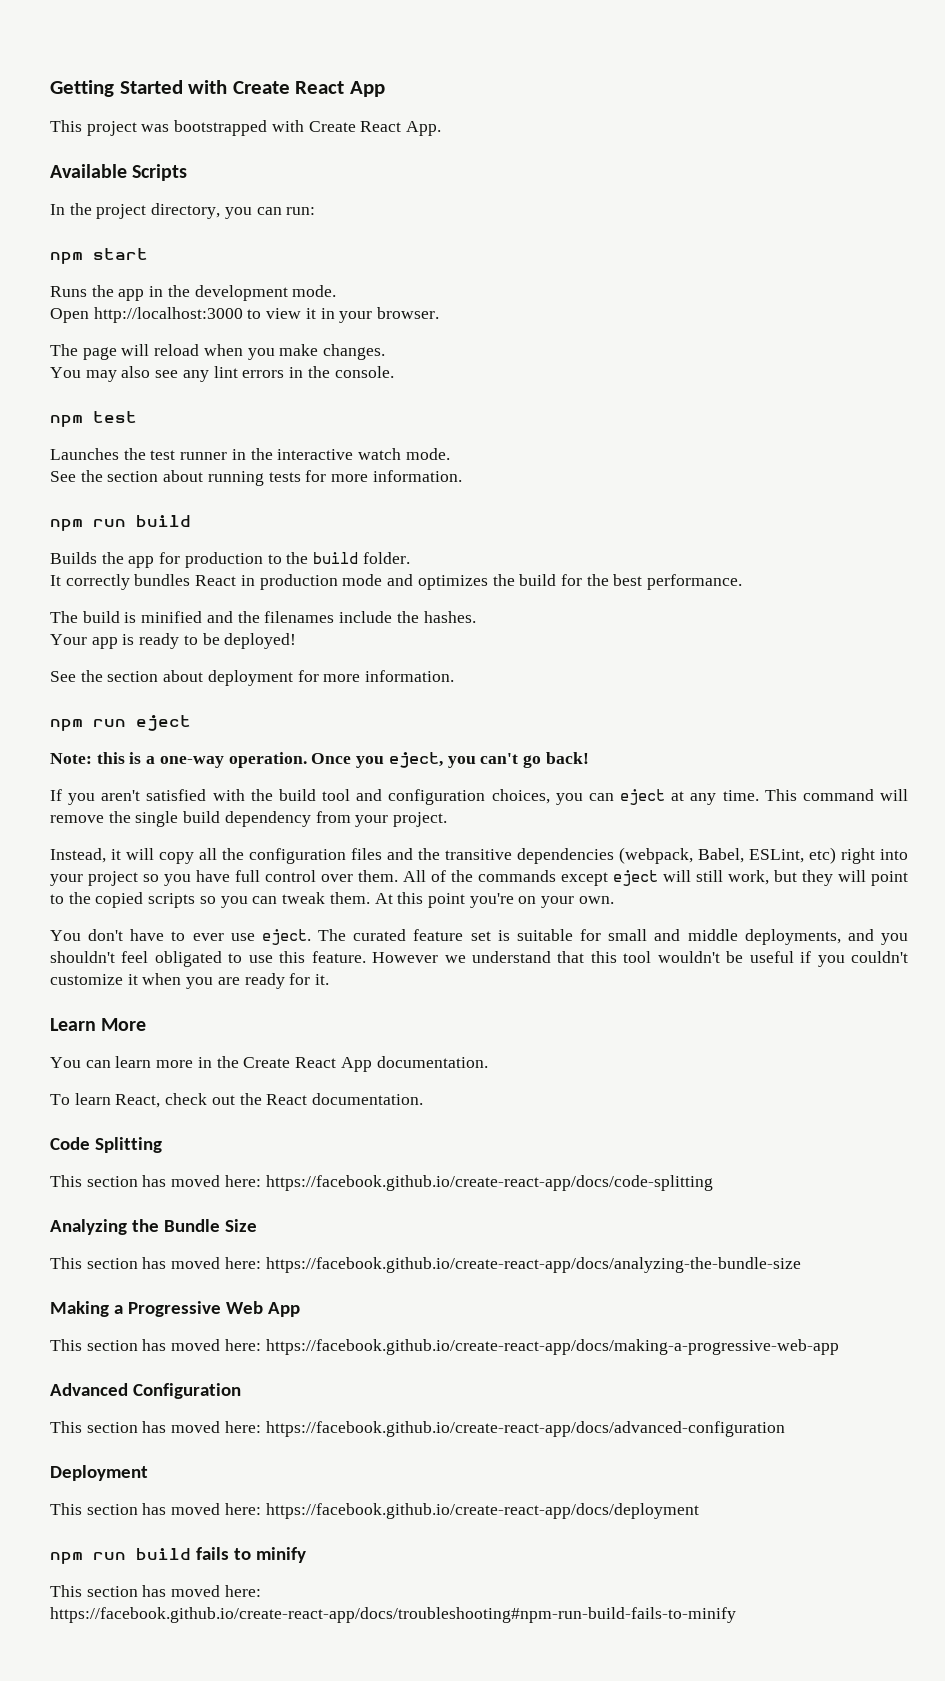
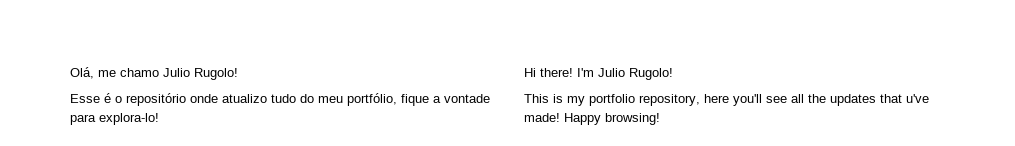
[50,80,385,97] [50,120,442,136] [50,164,188,181] [50,203,316,219] [50,248,148,264] [50,285,337,301] [50,307,440,323] [50,344,386,360] [50,366,394,382] [50,411,137,427] [50,448,450,460] [50,470,462,486] [50,515,191,531] [50,552,410,568] [50,574,743,590] [50,611,476,623] [50,633,297,649] [50,670,455,686] [50,715,191,731] [50,752,589,768] [50,789,908,805] [50,811,448,827] [50,847,908,864] [50,870,908,886] [50,892,614,908] [50,929,908,945] [50,951,909,967] [50,973,330,989] [50,1018,147,1031] [50,1056,488,1072] [50,1093,424,1108] [50,1137,162,1153] [50,1175,713,1191] [50,1219,257,1235] [50,1257,801,1273] [50,1301,300,1317] [50,1339,839,1355] [50,1383,241,1399] [50,1421,785,1437] [50,1465,148,1481] [50,1503,699,1519] [50,1547,306,1564] [50,1585,261,1597] [50,1607,736,1623] Getting Started with Create React App // This project was bootstrapped with Create React App. // Available Scripts // In the project directory, you can run: // npm start // Runs the app in the development mode. // Open http://localhost:3000 to view it in your browser. // The page will reload when you make changes. // You may also see any lint errors in the console. // npm test // Launches the test runner in the interactive watch mode. // See the section about running tests for more information. // npm run build // Builds the app for production to the build folder. // It correctly bundles React in production mode and optimizes the build for the best performance. // The build is minified and the filenames include the hashes. // Your app is ready to be deployed! // See the section about deployment for more information. // npm run eject // Note: this is a one-way operation. Once you eject, you can't go back! // If you aren't satisfied with the build tool and configuration choices, you can eject at any time. This command will remove the single build dependency from your project. // Instead, it will copy all the configuration files and the transitive dependencies (webpack, Babel, ESLint, etc) right into your project so you have full control over them. All of the commands except eject will still work, but they will point to the copied scripts so you can tweak them. At this point you're on your own. // You don't have to ever use eject. The curated feature set is suitable for small and middle deployments, and you shouldn't feel obligated to use this feature. However we understand that this tool wouldn't be useful if you couldn't customize it when you are ready for it. // Learn More // You can learn more in the Create React App documentation. // To learn React, check out the React documentation. // Code Splitting // This section has moved here: https://facebook.github.io/create-react-app/docs/code-splitting // Analyzing the Bundle Size // This section has moved here: https://facebook.github.io/create-react-app/docs/analyzing-the-bundle-size // Making a Progressive Web App // This section has moved here: https://facebook.github.io/create-react-app/docs/making-a-progressive-web-app // Advanced Configuration // This section has moved here: https://facebook.github.io/create-react-app/docs/advanced-configuration // Deployment // This section has moved here: https://facebook.github.io/create-react-app/docs/deployment // npm run build fails to minify // This section has moved here: https://facebook.github.io/create-react-app/docs/troubleshooting#npm-run-build-fails-to-minify -> [70,67,238,80] [70,93,490,106] [70,113,159,125] [524,68,673,80] [524,94,929,106] [524,113,660,125] Olá, me chamo Julio Rugolo! // Esse é o repositório onde atualizo tudo do meu portfólio, fique a vontade para explora-lo! // Hi there! I'm Julio Rugolo! // This is my portfolio repository, here you'll see all the updates that u've made! Happy browsing!

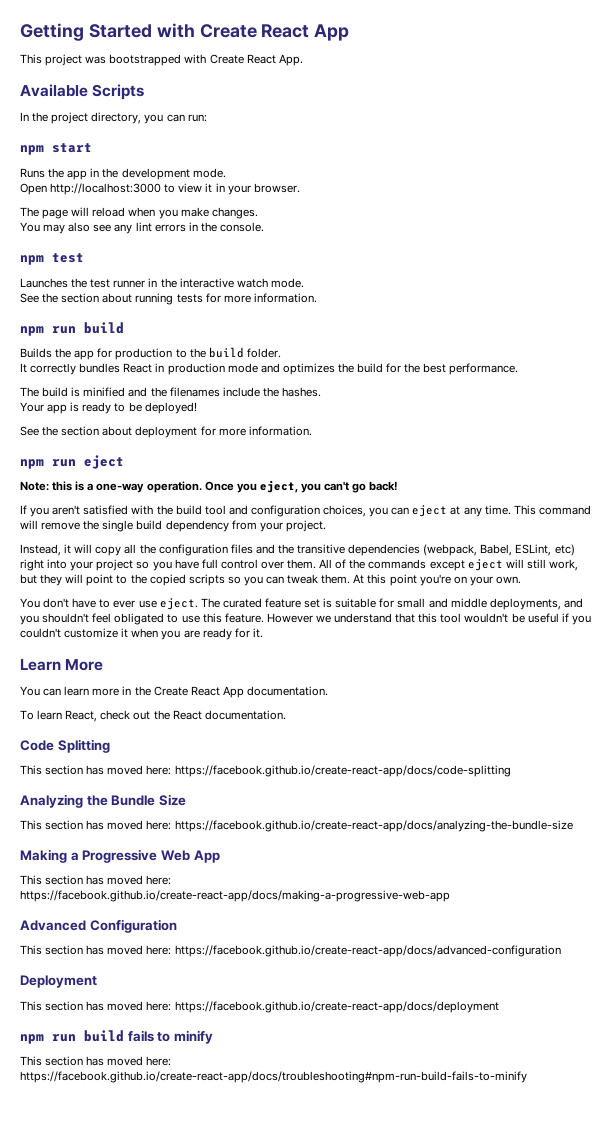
[70,67,238,80] [70,93,490,106] [70,113,159,125] [524,68,673,80] [524,94,929,106] [524,113,660,125] Olá, me chamo Julio Rugolo! // Esse é o repositório onde atualizo tudo do meu portfólio, fique a vontade para explora-lo! // Hi there! I'm Julio Rugolo! // This is my portfolio repository, here you'll see all the updates that u've made! Happy browsing! -> [20,23,350,41] [20,54,303,66] [20,84,145,100] [20,112,207,124] [20,143,92,155] [20,168,226,180] [20,183,300,195] [20,207,258,219] [20,222,264,234] [20,253,84,265] [20,278,304,288] [20,293,317,305] [20,322,124,336] [20,347,281,360] [20,363,519,375] [20,387,321,397] [20,402,197,414] [20,426,312,438] [20,455,124,469] [20,480,399,493] [20,505,591,517] [20,520,326,532] [20,544,575,556] [20,559,578,571] [20,574,521,586] [20,598,583,610] [20,613,591,625] [20,628,263,640] [20,659,104,671] [20,686,328,698] [20,710,286,722] [20,739,110,753] [20,765,511,777] [20,794,186,808] [20,820,573,832] [20,849,220,863] [20,875,172,885] [20,890,450,902] [20,919,177,933] [20,945,561,957] [20,975,97,988] [20,1001,499,1013] [20,1030,213,1044] [20,1056,172,1066] [20,1071,527,1083] Getting Started with Create React App // This project was bootstrapped with Create React App. // Available Scripts // In the project directory, you can run: // npm start // Runs the app in the development mode. // Open http://localhost:3000 to view it in your browser. // The page will reload when you make changes. // You may also see any lint errors in the console. // npm test // Launches the test runner in the interactive watch mode. // See the section about running tests for more information. // npm run build // Builds the app for production to the build folder. // It correctly bundles React in production mode and optimizes the build for the best performance. // The build is minified and the filenames include the hashes. // Your app is ready to be deployed! // See the section about deployment for more information. // npm run eject // Note: this is a one-way operation. Once you eject, you can't go back! // If you aren't satisfied with the build tool and configuration choices, you can eject at any time. This command will remove the single build dependency from your project. // Instead, it will copy all the configuration files and the transitive dependencies (webpack, Babel, ESLint, etc) right into your project so you have full control over them. All of the commands except eject will still work, but they will point to the copied scripts so you can tweak them. At this point you're on your own. // You don't have to ever use eject. The curated feature set is suitable for small and middle deployments, and you shouldn't feel obligated to use this feature. However we understand that this tool wouldn't be useful if you couldn't customize it when you are ready for it. // Learn More // You can learn more in the Create React App documentation. // To learn React, check out the React documentation. // Code Splitting // This section has moved here: https://facebook.github.io/create-react-app/docs/code-splitting // Analyzing the Bundle Size // This section has moved here: https://facebook.github.io/create-react-app/docs/analyzing-the-bundle-size // Making a Progressive Web App // This section has moved here: https://facebook.github.io/create-react-app/docs/making-a-progressive-web-app // Advanced Configuration // This section has moved here: https://facebook.github.io/create-react-app/docs/advanced-configuration // Deployment // This section has moved here: https://facebook.github.io/create-react-app/docs/deployment // npm run build fails to minify // This section has moved here: https://facebook.github.io/create-react-app/docs/troubleshooting#npm-run-build-fails-to-minify

